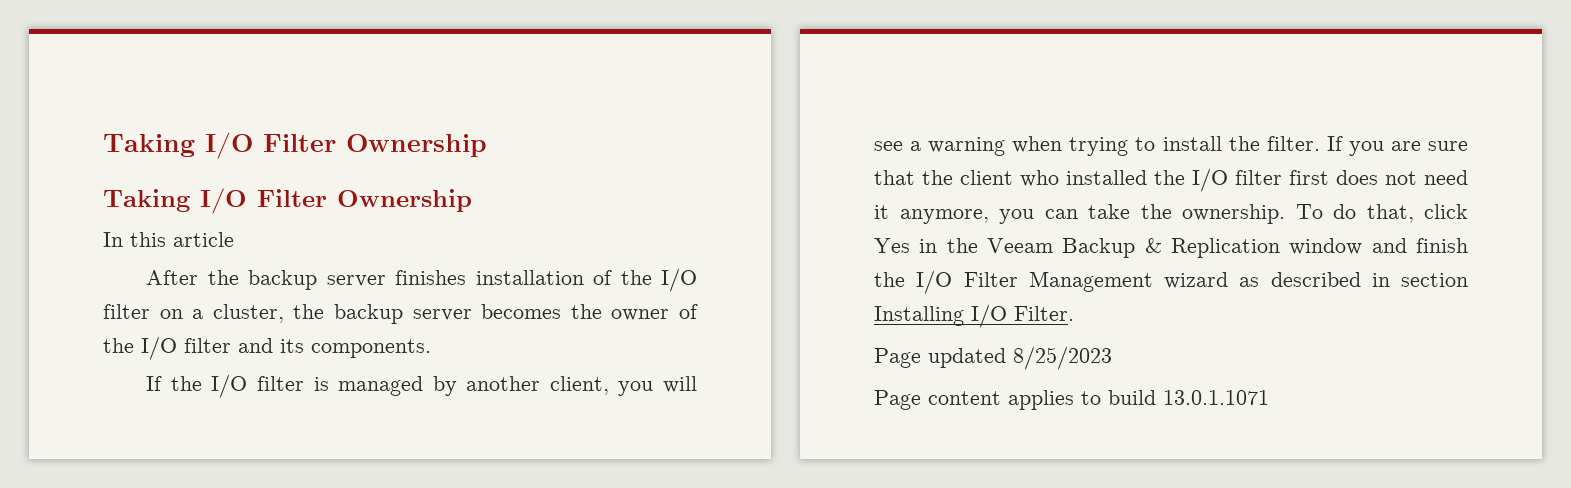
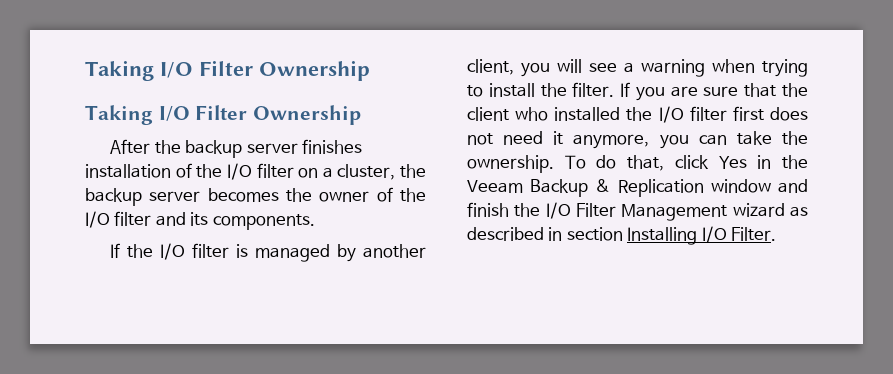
[103,232,234,247] // In this article -> (362, 115) none
[874,346,1112,370] [874,390,1269,410] // Page updated 8/25/2023 // Page content applies to build 13.0.1.1071 -> (777, 234) none

